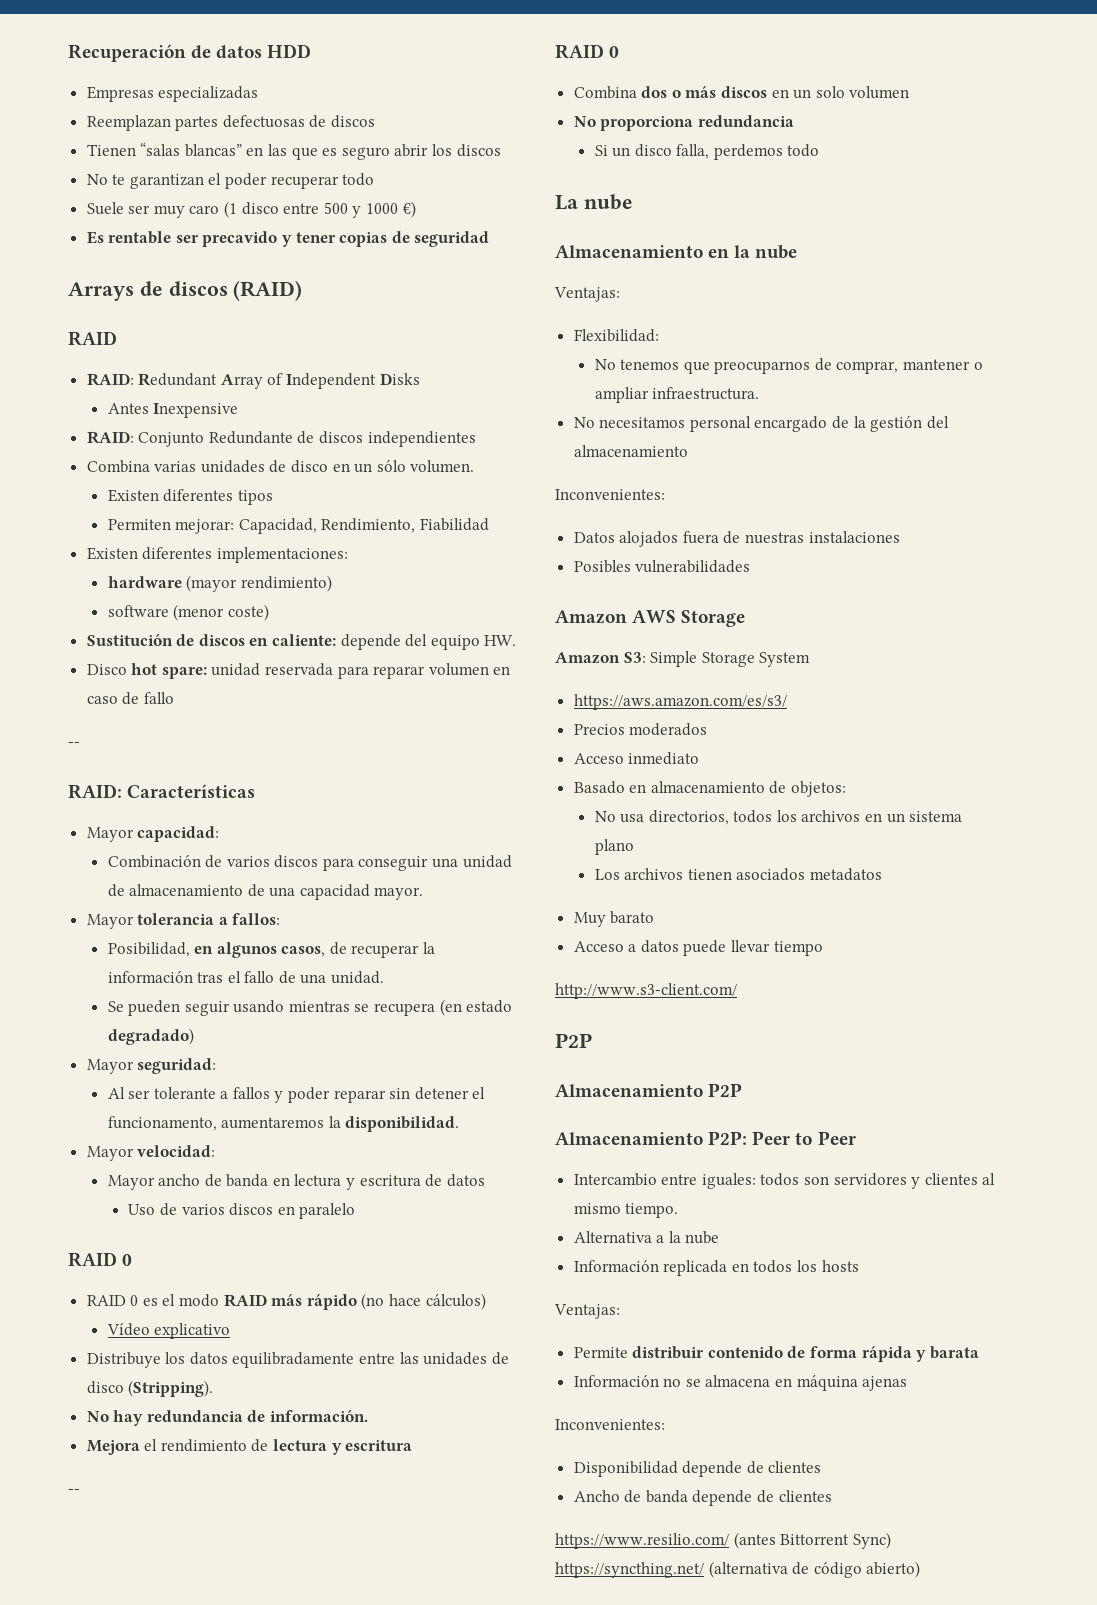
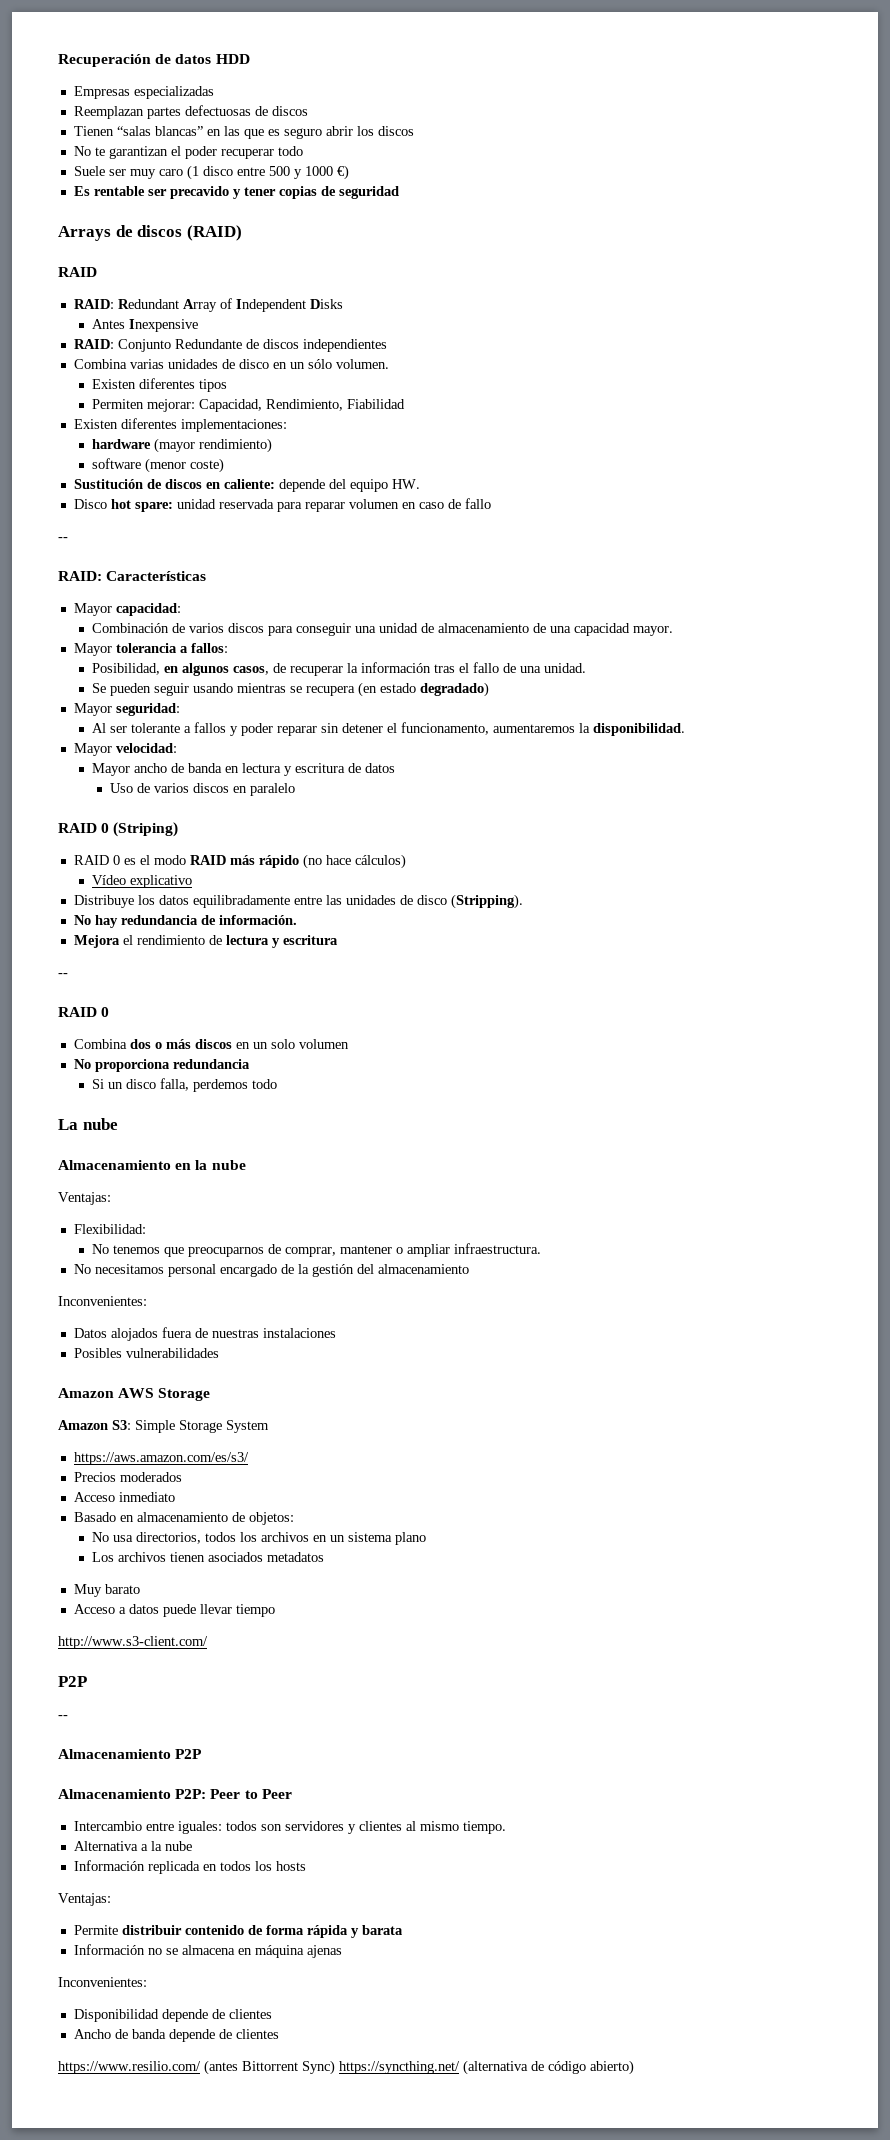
(133, 1260) none -> [113,822,179,837] (Striping)
(592, 1040) none -> [58,1715,68,1719] // --

